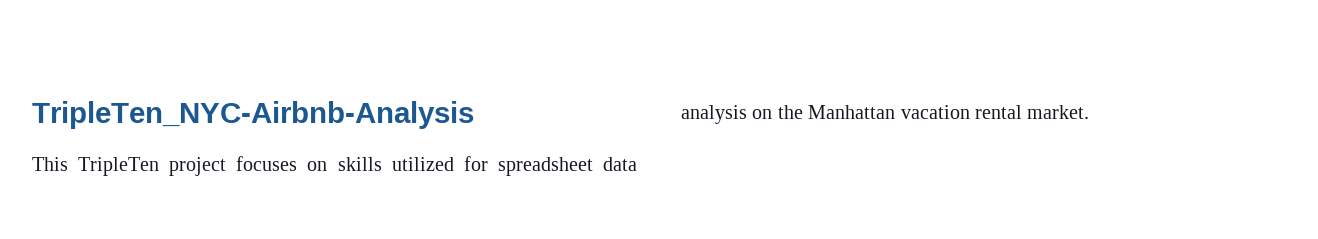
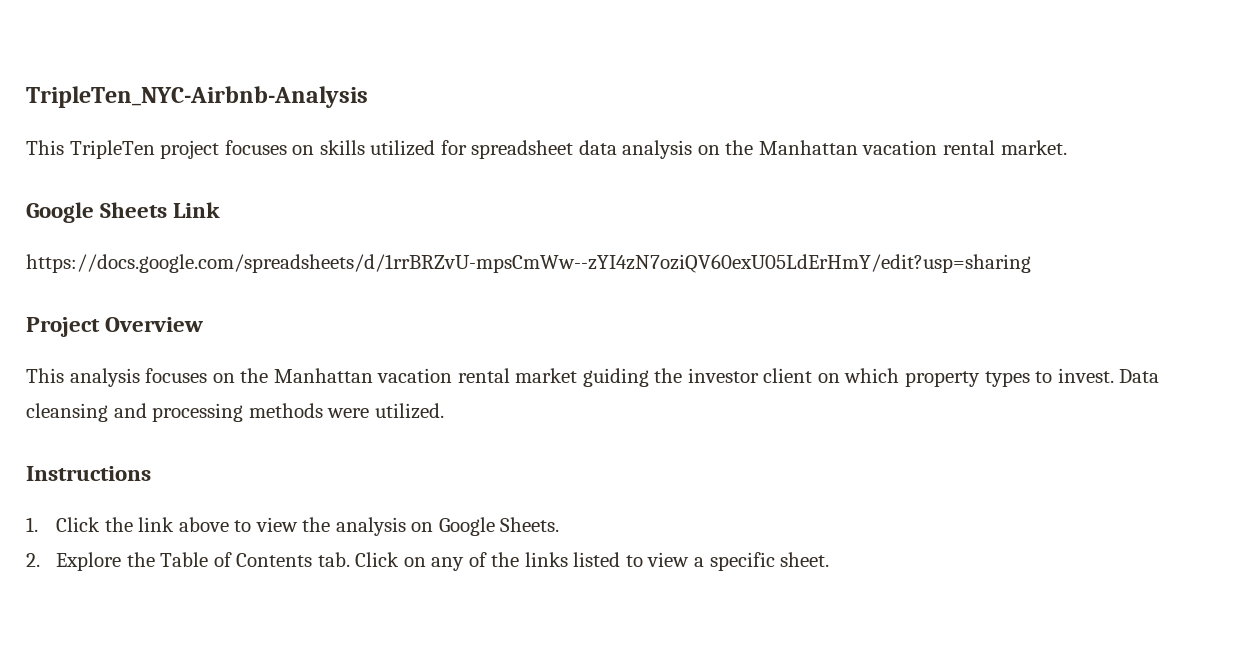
(1090, 112) none -> [26,202,221,223] [26,254,1031,273] [26,317,204,337] [26,368,1160,387] [26,403,444,422] [26,466,151,481] [26,517,560,536] [26,552,830,571] // Google Sheets Link // https://docs.google.com/spreadsheets/d/1rrBRZvU-mpsCmWw--zYI4zN7oziQV60exU05LdErHmY/edit?usp=sharing // Project Overview // This analysis focuses on the Manhattan vacation rental market guiding the investor client on which property types to invest. Data cleansing and processing methods were utilized. // Instructions // 1. Click the link above to view the analysis on Google Sheets. // 2. Explore the Table of Contents tab. Click on any of the links listed to view a specific sheet.

